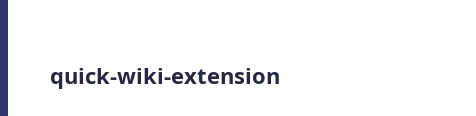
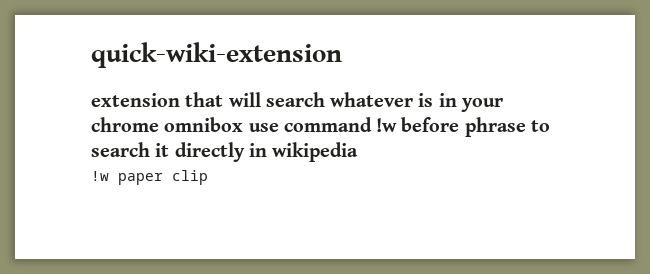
(280, 78) none -> [91,92,503,112] [91,117,550,137] [91,142,359,162] [91,170,208,185] // extension that will search whatever is in your chrome omnibox use command !w before phrase to search it directly in wikipedia // !w paper clip

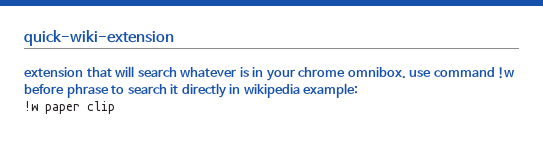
[164,117,244,132] omnibox -> [347,67,406,79] omnibox.
(359, 152) none -> [303,83,359,98] example:

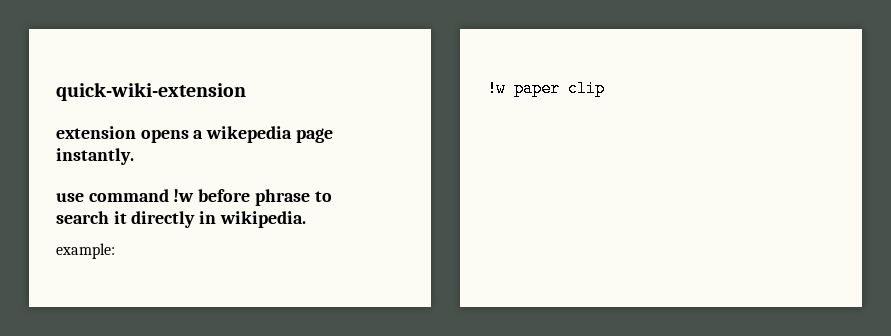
[86,66,406,81] that will search whatever is in your chrome omnibox. -> [140,126,333,143] [56,148,134,165] opens a wikepedia page instantly. //
[243,84,300,98] wikipedia -> [219,211,306,228] wikipedia. //

